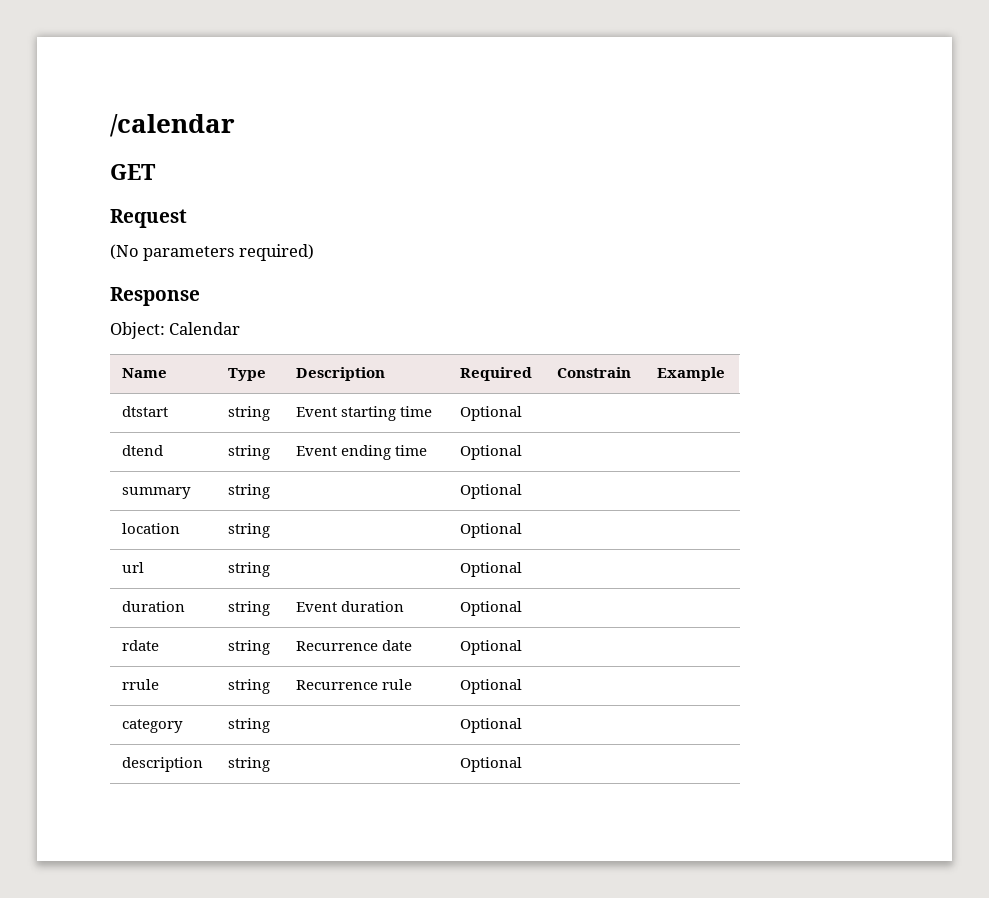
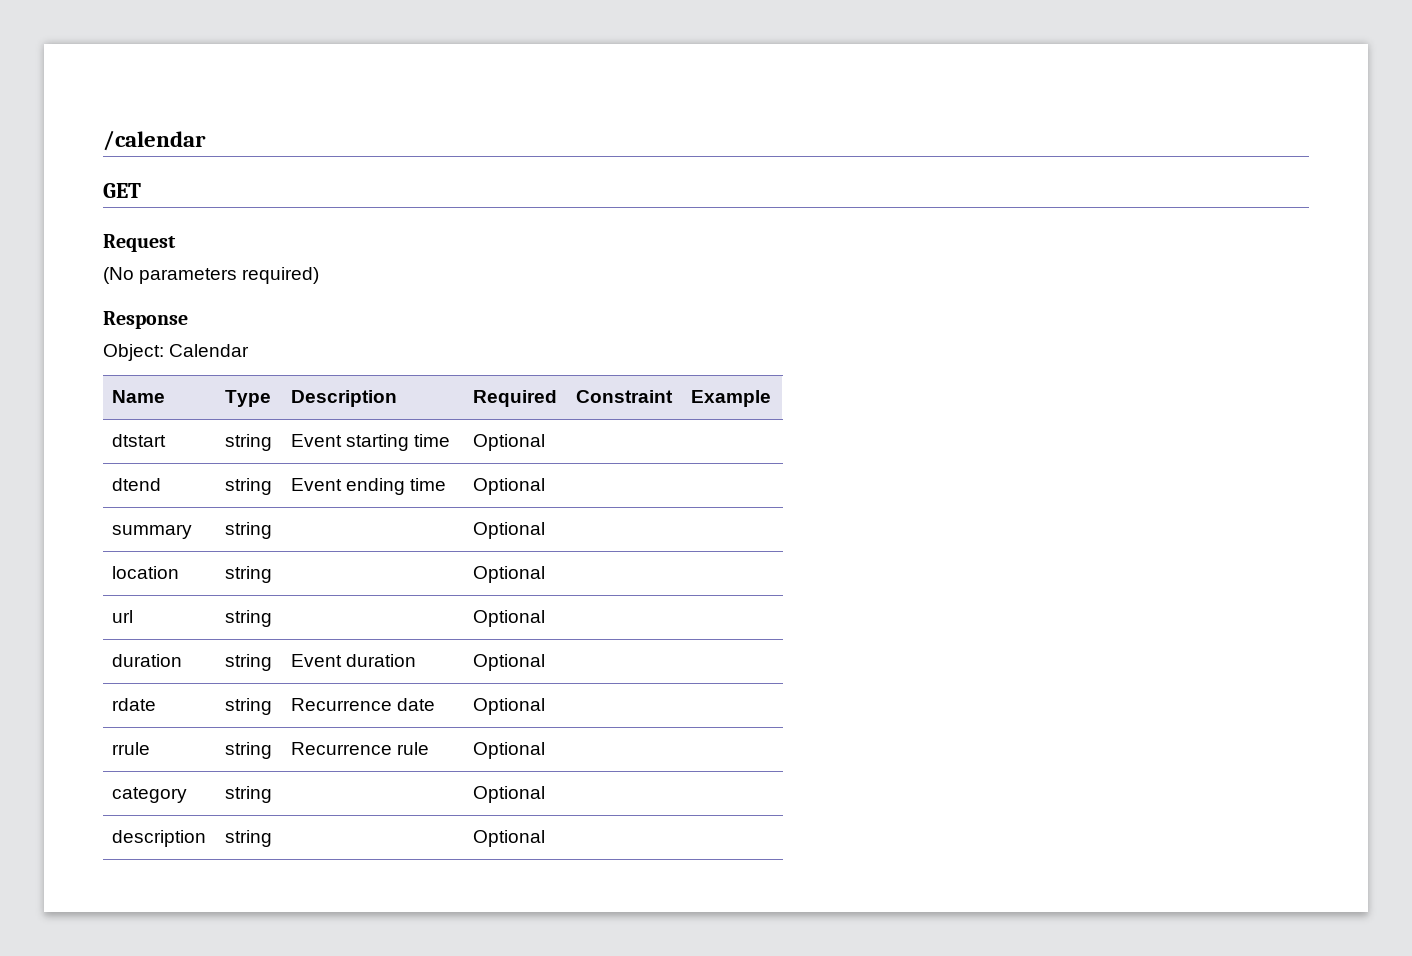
[557,367,632,378] Constrain -> [576,390,674,403] Constraint

